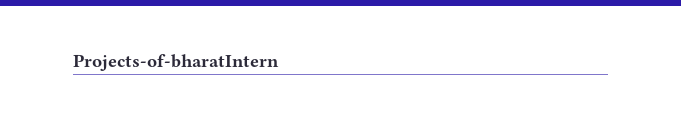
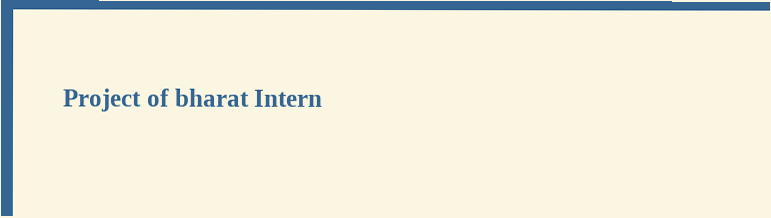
[73,54,279,71] Projects-of-bharatIntern -> [62,88,324,112] Project of bharat Intern

